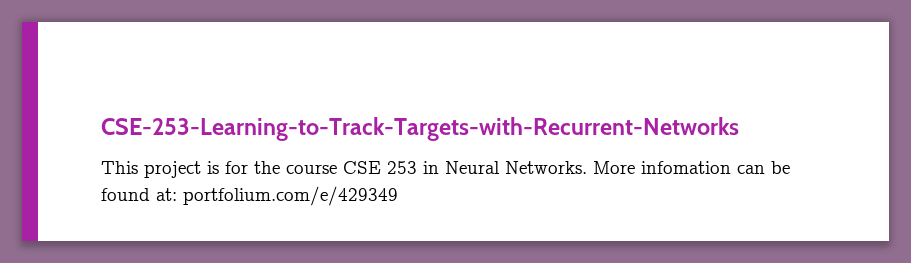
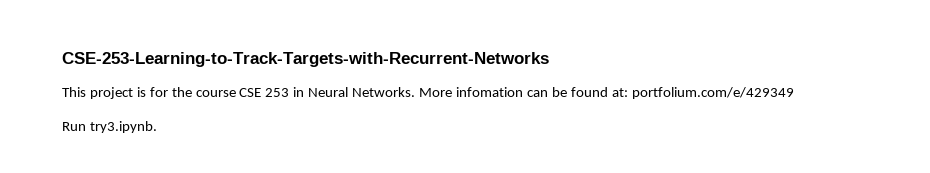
(398, 196) none -> [62,121,157,133] // Run try3.ipynb.

